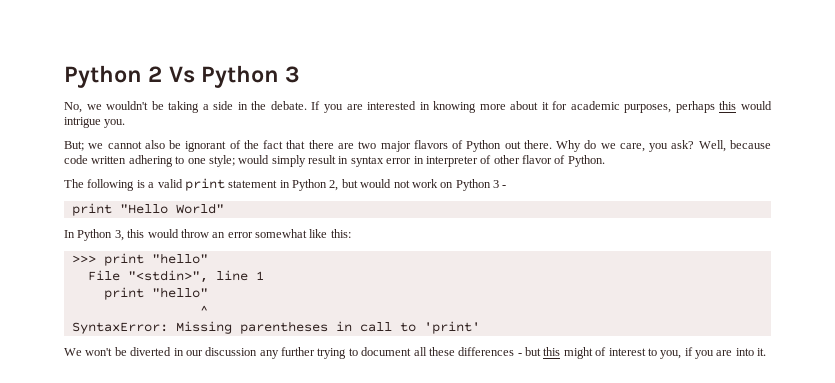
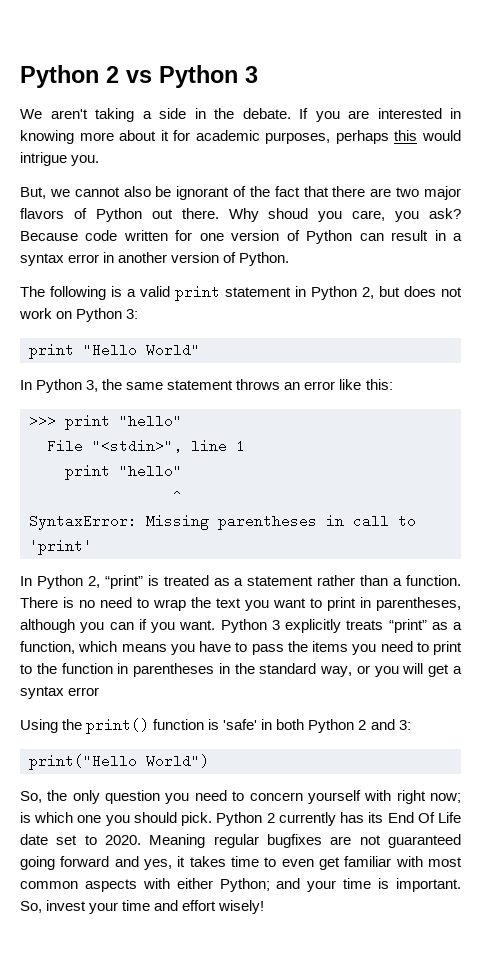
[64,65,195,88] Python 2 Vs -> [20,65,152,88] Python 2 vs
[64,101,164,113] No, we wouldn't be -> [20,109,88,119] We aren't
[64,141,84,151] But; -> [20,187,46,199] But,
[584,140,616,149] do we -> [268,208,343,222] shoud you
[698,140,771,152] [64,155,306,167] Well, because code written adhering to one style; would simply -> [20,230,384,244] Because code written for one version of Python can
(349, 160) none -> [452,233,462,241] a
[425,155,552,167] interpreter of other flavor -> [118,252,220,263] another version
[360,179,392,188] would -> [404,286,436,297] does
[493,180,507,188] 3 - -> [126,309,139,319] 3:
[127,229,209,238] this would throw -> [102,379,281,390] the same statement throws
[255,229,307,238] somewhat -> (336, 385) none
[64,347,767,359] We won't be diverted in our discussion any further trying to document all these differences - but this might of interest to you, if you are into it. -> [20,575,462,589] [20,597,461,611] [20,619,462,633] [20,641,462,655] [20,663,463,677] [20,686,100,699] [20,718,411,734] [29,754,209,770] [20,790,462,804] [20,812,461,826] [20,834,461,848] [20,856,462,870] [20,878,462,892] [20,900,265,914] In Python 2, “print” is treated as a statement rather than a function. There is no need to wrap the text you want to print in parentheses, although you can if you want. Python 3 explicitly treats “print” as a function, which means you have to pass the items you need to print to the function in parentheses in the standard way, or you will get a syntax error // Using the print() function is 'safe' in both Python 2 and 3: // print("Hello World") // So, the only question you need to concern yourself with right now; is which one you should pick. Python 2 currently has its End Of Life date set to 2020. Meaning regular bugfixes are not guaranteed going forward and yes, it takes time to even get familiar with most common aspects with either Python; and your time is important. So, invest your time and effort wisely!

